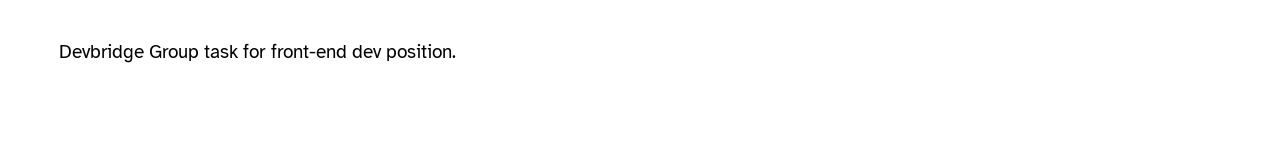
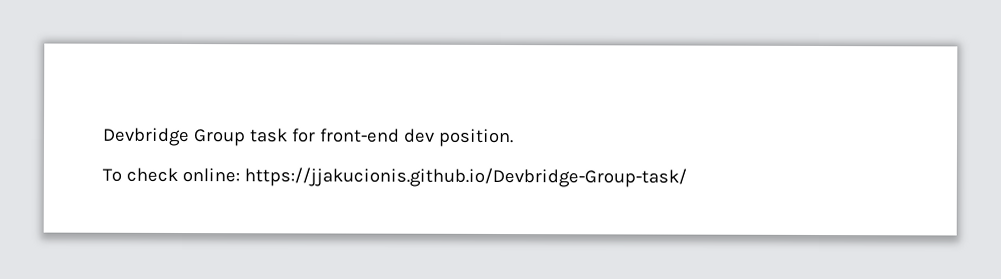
(456, 52) none -> [102,167,687,188] // To check online: https://jjakucionis.github.io/Devbridge-Group-task/

